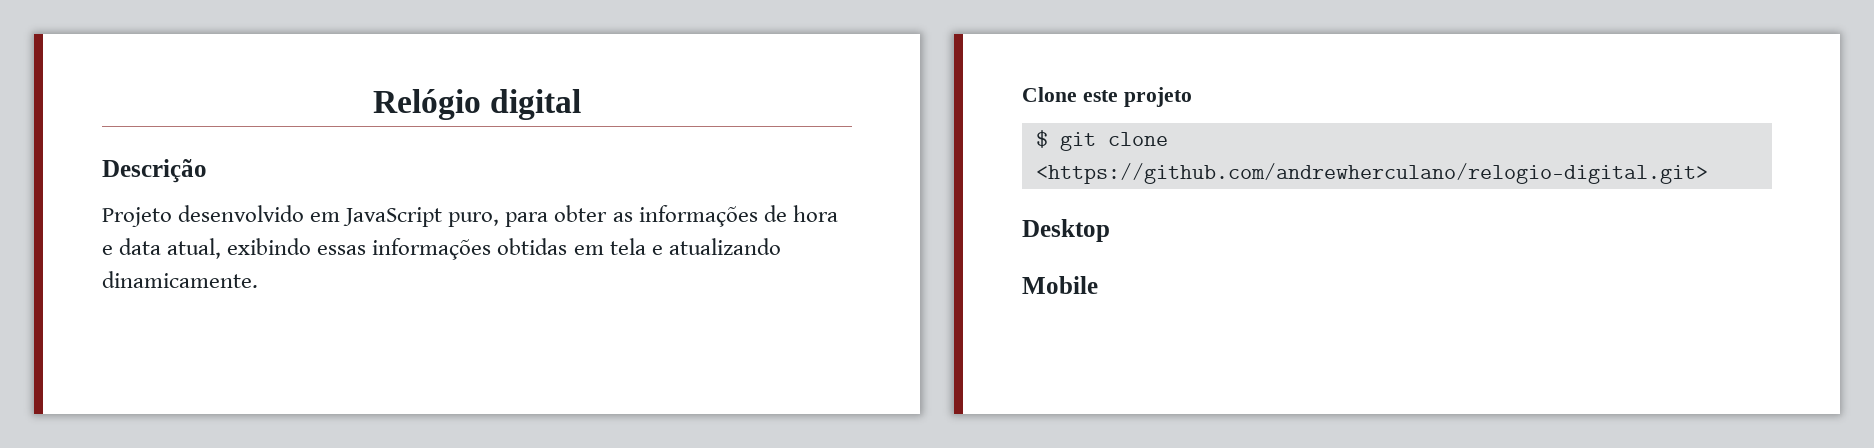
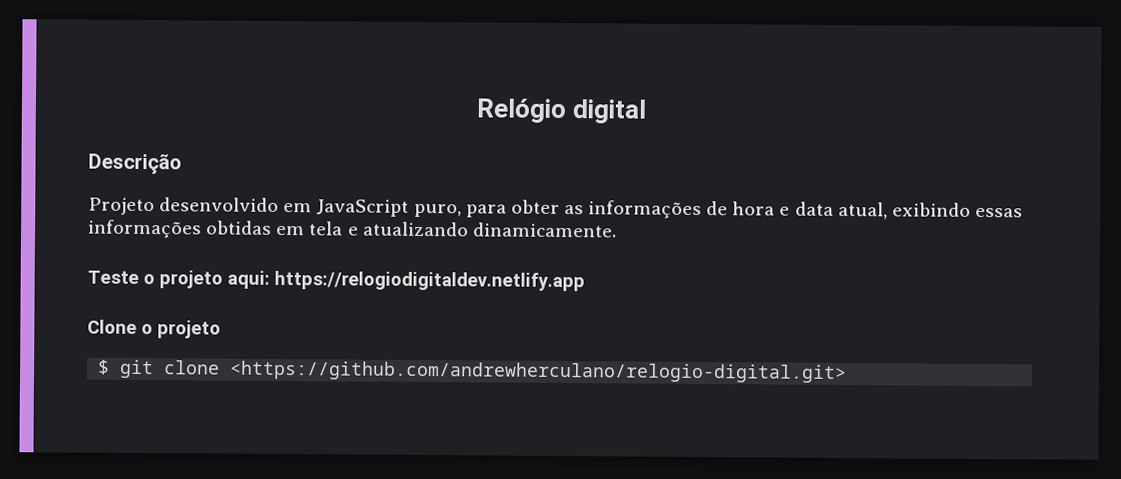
(258, 279) none -> [87,270,585,292] // Teste o projeto aqui: https://relogiodigitaldev.netlify.app
[1082,90,1118,102] este -> [141,324,153,335] o
[1022,219,1110,242] [1022,276,1098,294] // Desktop // Mobile -> (848, 372) none

